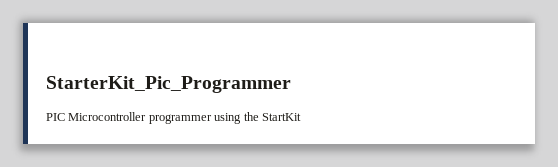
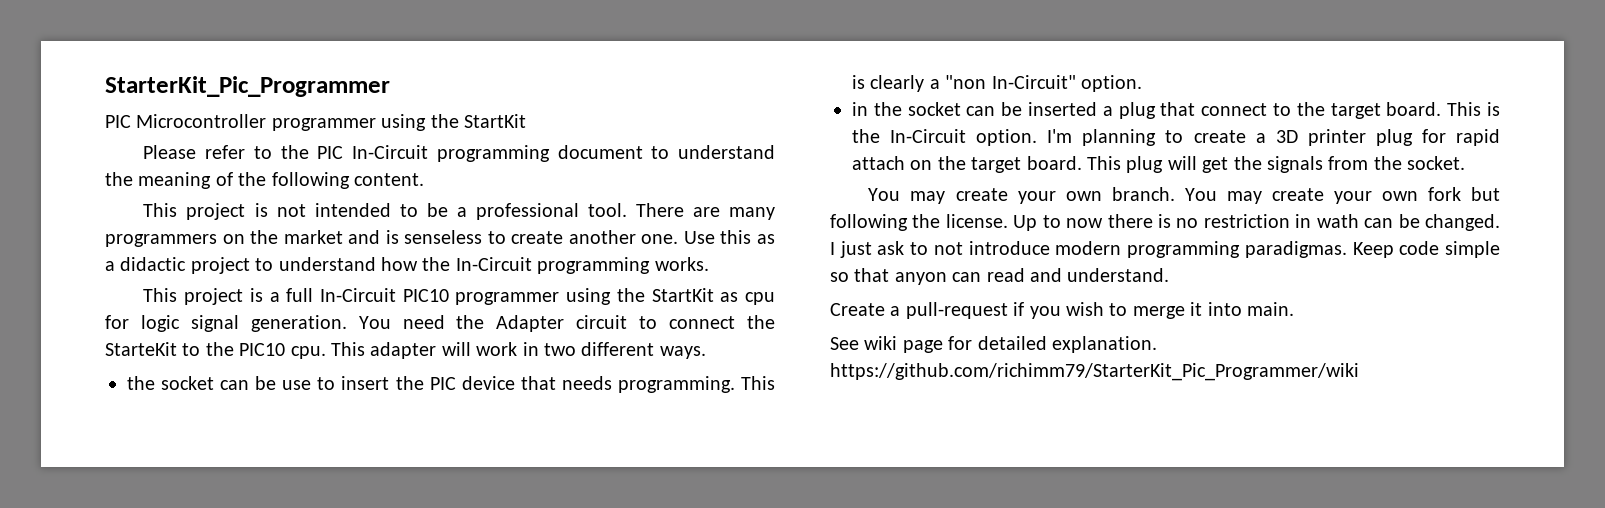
(301, 117) none -> [143,145,775,162] [105,172,424,189] [143,203,776,220] [105,230,776,247] [105,257,709,274] [143,288,775,305] [105,315,775,332] [105,342,706,359] [127,376,775,393] [852,75,1142,92] [852,102,1500,119] [852,129,1500,146] [852,156,1466,173] [868,187,1501,204] [830,214,1500,231] [830,241,1500,258] [830,268,1170,285] [830,302,1294,319] [830,336,1157,353] [830,363,1359,381] // Please refer to the PIC In-Circuit programming document to understand the meaning of the following content. // This project is not intended to be a professional tool. There are many programmers on the market and is senseless to create another one. Use this as a didactic project to understand how the In-Circuit programming works. // This project is a full In-Circuit PIC10 programmer using the StartKit as cpu for logic signal generation. You need the Adapter circuit to connect the StarteKit to the PIC10 cpu. This adapter will work in two different ways. // the socket can be use to insert the PIC device that needs programming. This is clearly a "non In-Circuit" option. // in the socket can be inserted a plug that connect to the target board. This is the In-Circuit option. I'm planning to create a 3D printer plug for rapid attach on the target board. This plug will get the signals from the socket. // You may create your own branch. You may create your own fork but following the license. Up to now there is no restriction in wath can be changed. I just ask to not introduce modern programming paradigmas. Keep code simple so that anyon can read and understand. // Create a pull-request if you wish to merge it into main. // See wiki page for detailed explanation. https://github.com/richimm79/StarterKit_Pic_Programmer/wiki

